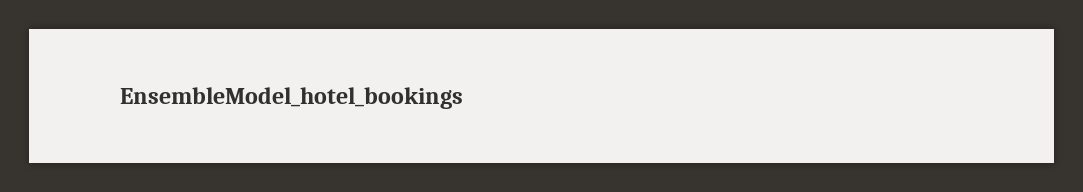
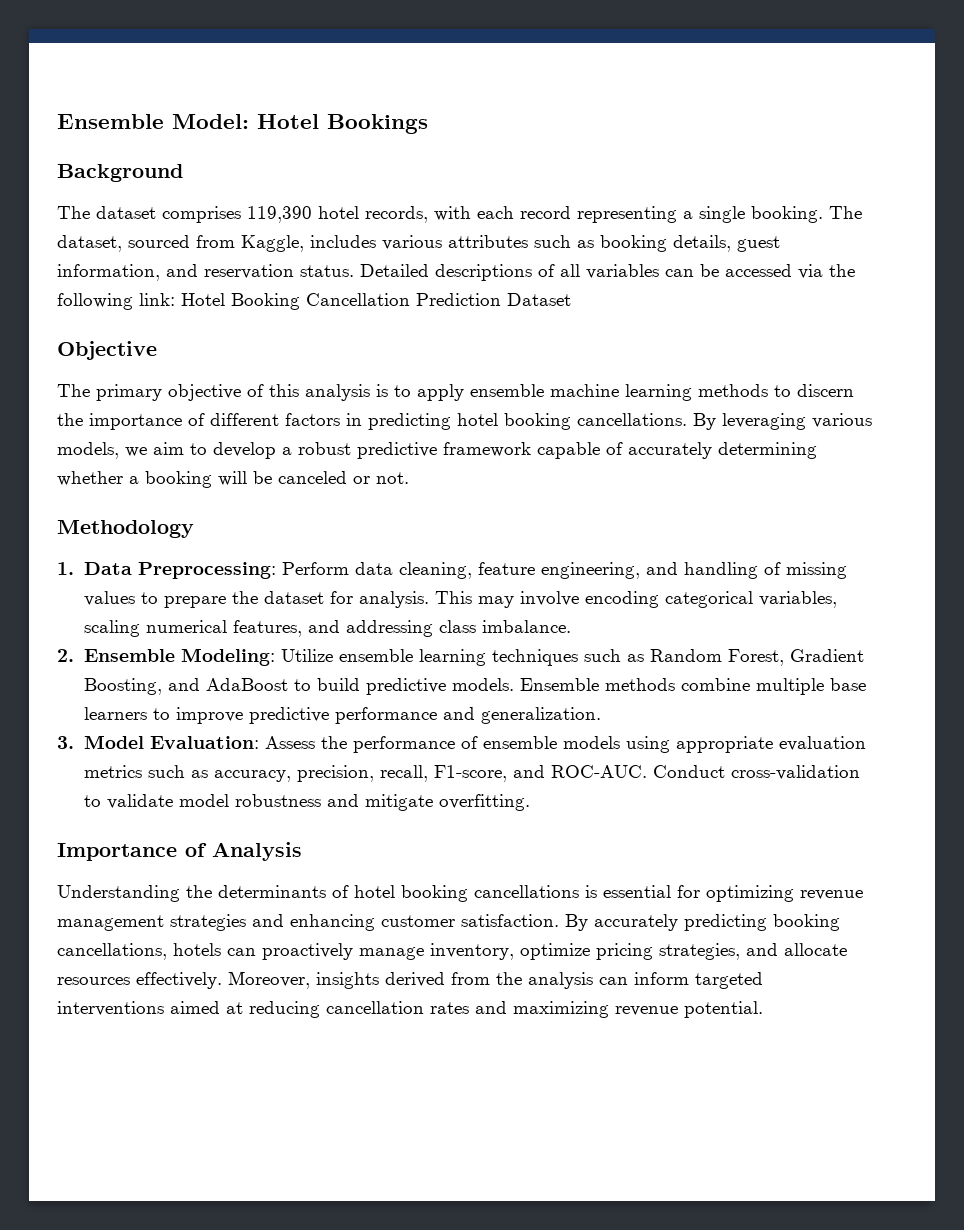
[120,87,463,109] EnsembleModel_hotel_bookings -> [57,114,428,134] [57,164,183,182] [57,206,862,223] [57,235,780,252] [57,264,855,281] [57,293,571,310] [57,341,157,360] [57,384,854,401] [57,413,872,430] [57,442,817,459] [57,471,409,488] [57,520,194,538] [57,562,847,579] [83,591,837,608] [83,620,571,637] [57,648,864,666] [83,678,866,695] [83,707,601,724] [57,735,866,753] [83,765,860,782] [83,794,530,811] [57,842,302,861] [57,885,863,902] [57,914,840,931] [57,943,847,960] [57,971,763,989] [57,1001,763,1018] Ensemble Model: Hotel Bookings // Background // The dataset comprises 119,390 hotel records, with each record representing a single booking. The dataset, sourced from Kaggle, includes various attributes such as booking details, guest information, and reservation status. Detailed descriptions of all variables can be accessed via the following link: Hotel Booking Cancellation Prediction Dataset // Objective // The primary objective of this analysis is to apply ensemble machine learning methods to discern the importance of different factors in predicting hotel booking cancellations. By leveraging various models, we aim to develop a robust predictive framework capable of accurately determining whether a booking will be canceled or not. // Methodology // 1. Data Preprocessing: Perform data cleaning, feature engineering, and handling of missing values to prepare the dataset for analysis. This may involve encoding categorical variables, scaling numerical features, and addressing class imbalance. // 2. Ensemble Modeling: Utilize ensemble learning techniques such as Random Forest, Gradient Boosting, and AdaBoost to build predictive models. Ensemble methods combine multiple base learners to improve predictive performance and generalization. // 3. Model Evaluation: Assess the performance of ensemble models using appropriate evaluation metrics such as accuracy, precision, recall, F1-score, and ROC-AUC. Conduct cross-validation to validate model robustness and mitigate overfitting. // Importance of Analysis // Understanding the determinants of hotel booking cancellations is essential for optimizing revenue management strategies and enhancing customer satisfaction. By accurately predicting booking cancellations, hotels can proactively manage inventory, optimize pricing strategies, and allocate resources effectively. Moreover, insights derived from the analysis can inform targeted interventions aimed at reducing cancellation rates and maximizing revenue potential.

